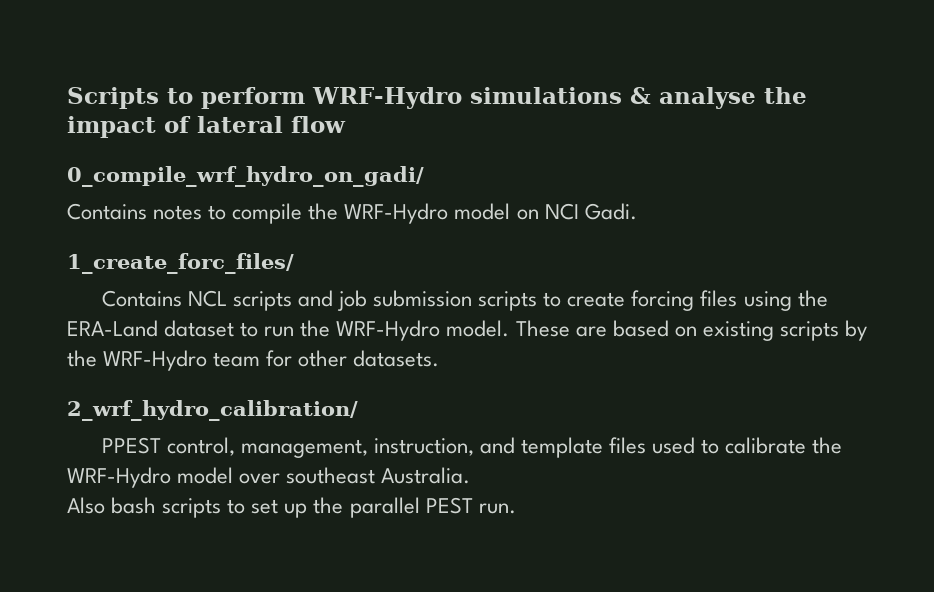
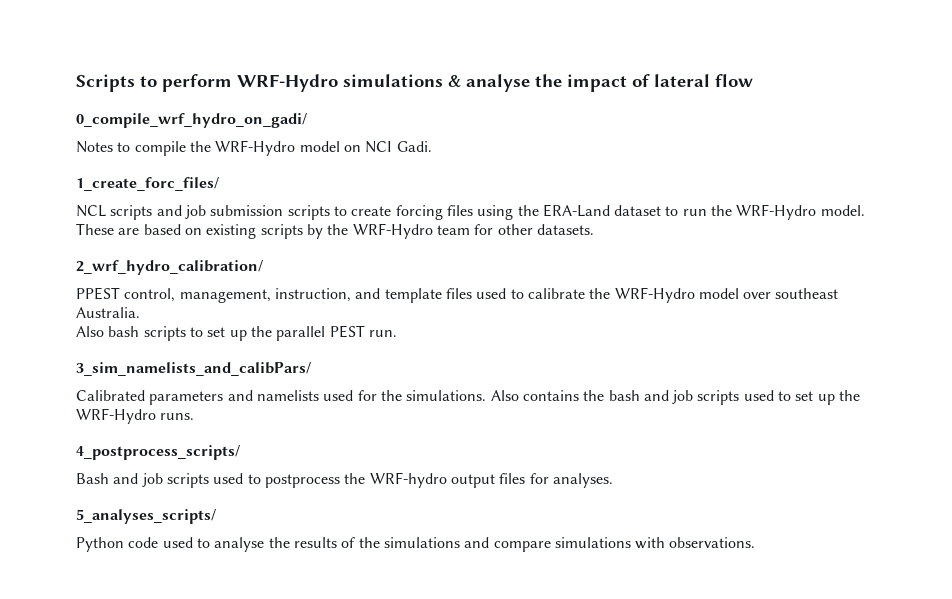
[67,203,203,220] Contains notes -> [76,141,113,153] Notes
[101,290,182,307] Contains -> (219, 184) none
(516, 508) none -> [76,362,311,376] [76,390,861,405] [76,408,195,424] [76,445,240,460] [76,472,613,488] [76,509,216,524] [76,537,756,552] // 3_sim_namelists_and_calibPars/ // Calibrated parameters and namelists used for the simulations. Also contains the bash and job scripts used to set up the WRF-Hydro runs. // 4_postprocess_scripts/ // Bash and job scripts used to postprocess the WRF-hydro output files for analyses. // 5_analyses_scripts/ // Python code used to analyse the results of the simulations and compare simulations with observations.

